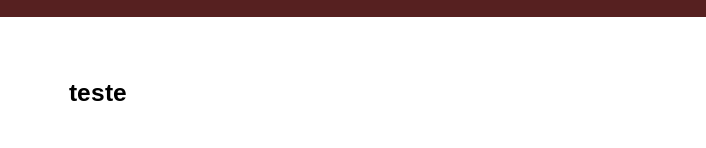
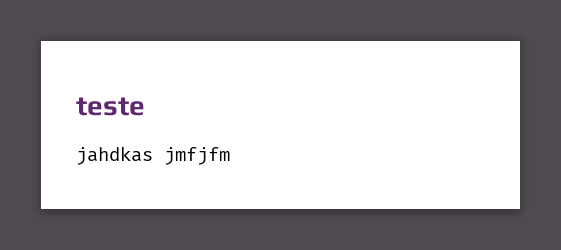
(127, 93) none -> [76,146,230,165] // jahdkas jmfjfm

